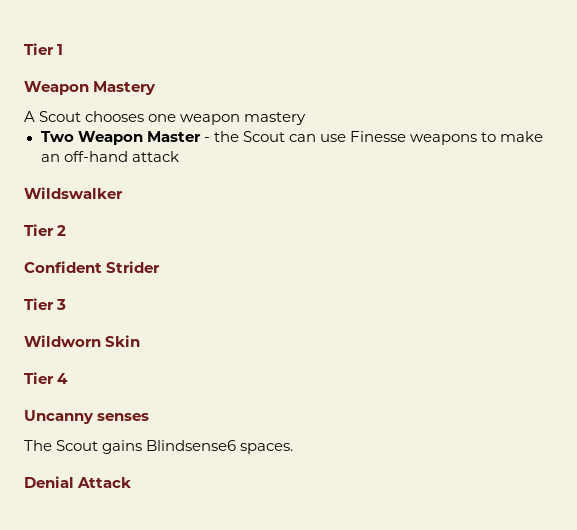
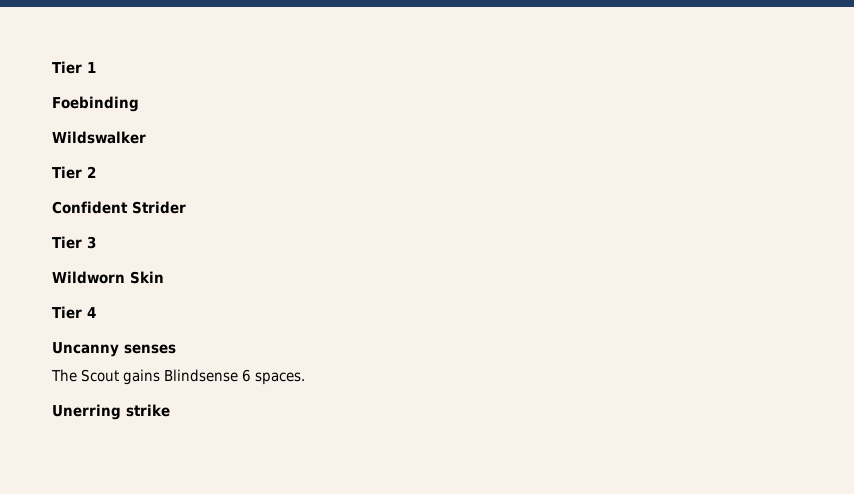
[24,81,157,95] [24,111,307,125] [40,131,544,145] [40,151,179,162] Weapon Mastery // A Scout chooses one weapon mastery // Two Weapon Master - the Scout can use Finesse weapons to make an off-hand attack -> [52,96,139,112] Foebinding
[146,440,237,451] Blindsense6 -> [164,369,251,382] Blindsense 6
[24,476,132,488] Denial Attack -> [52,404,170,420] Unerring strike

